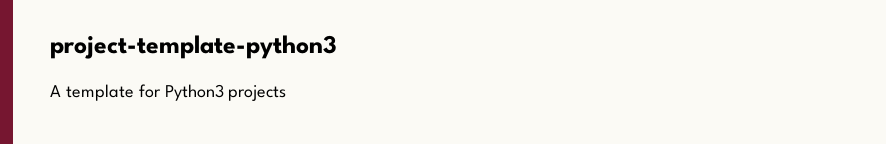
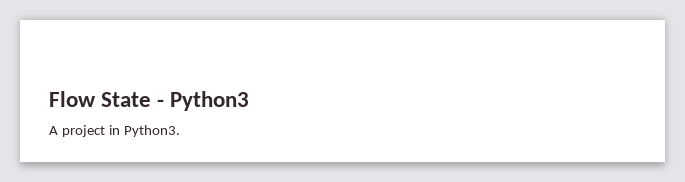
[50,35,337,59] [50,84,287,101] project-template-python3 // A template for Python3 projects -> [49,91,250,111] [49,125,180,137] Flow State - Python3 // A project in Python3.

